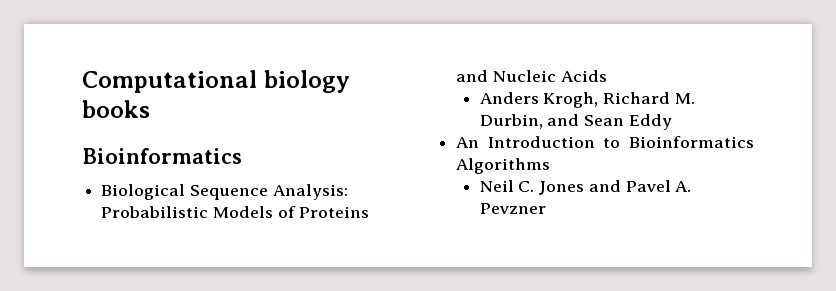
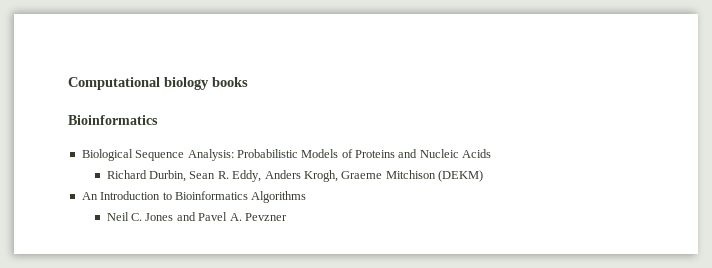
[479,92,695,108] [479,114,672,130] Anders Krogh, Richard M. Durbin, and Sean Eddy -> [106,170,484,182] Richard Durbin, Sean R. Eddy, Anders Krogh, Graeme Mitchison (DEKM)

